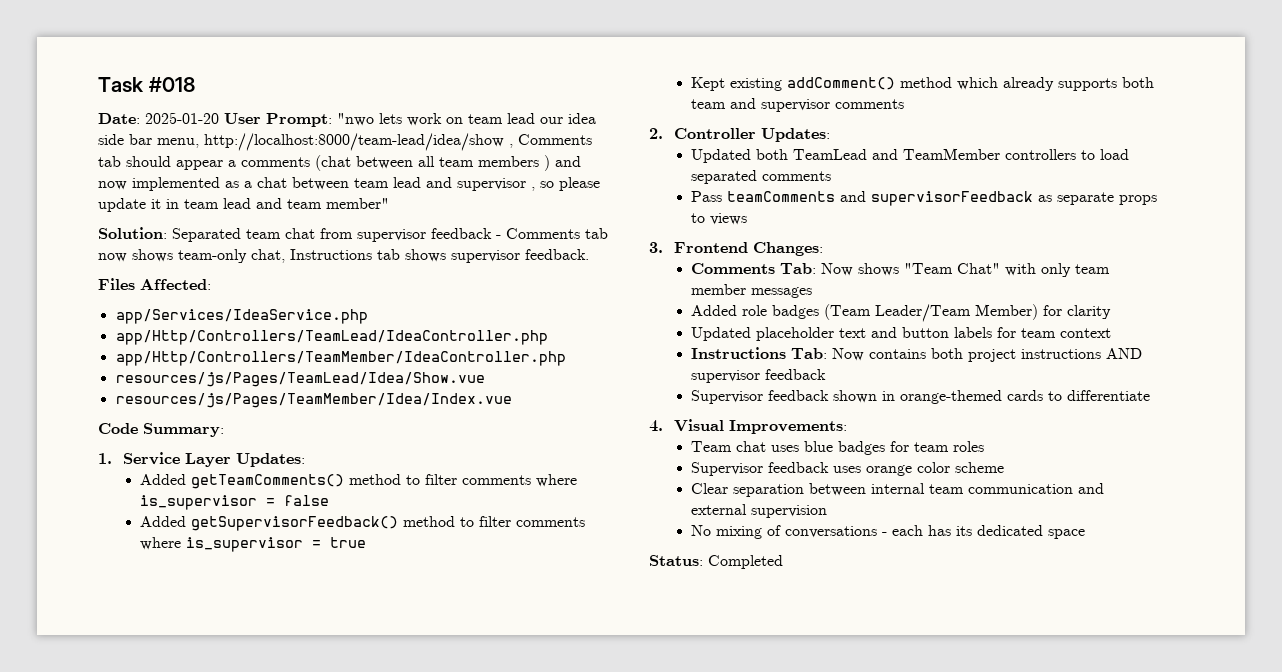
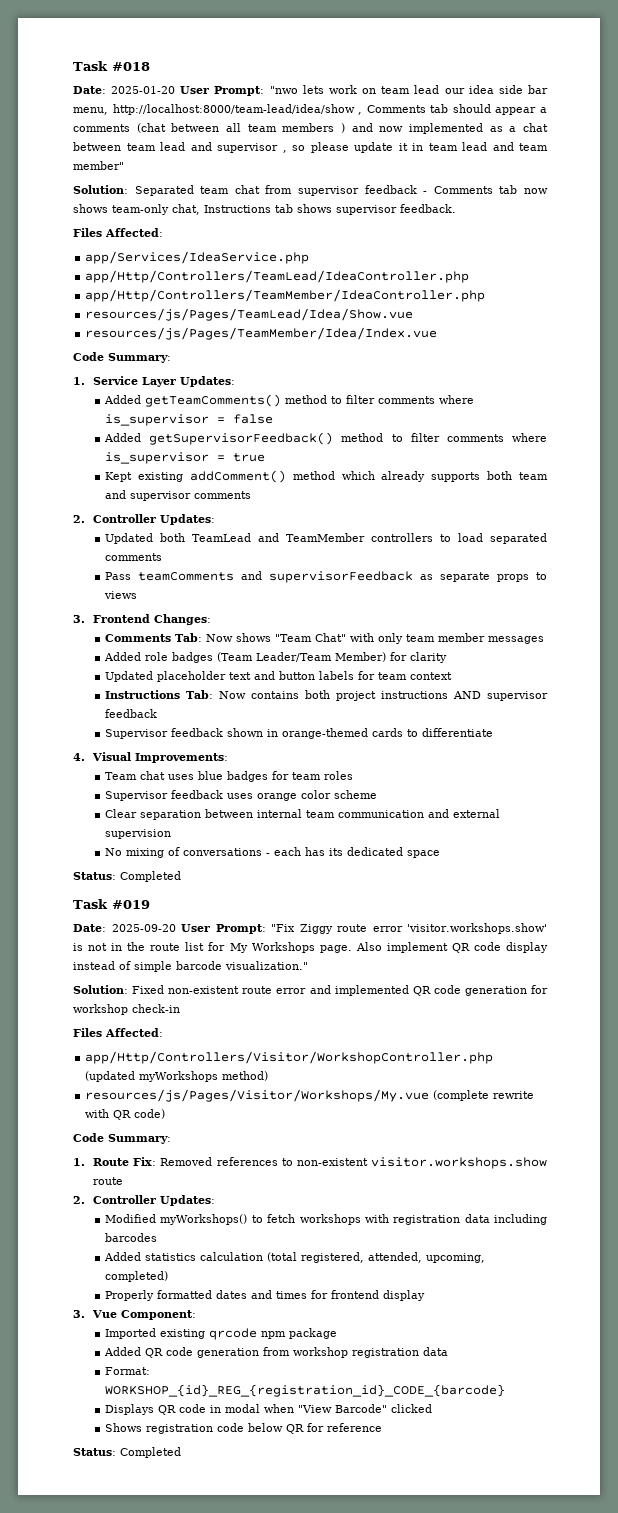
(783, 562) none -> [73,899,150,909] [73,923,548,934] [73,942,548,953] [73,961,308,972] [73,985,549,996] [73,1004,180,1015] [73,1028,163,1037] [85,1051,494,1064] [85,1071,269,1082] [85,1089,535,1102] [85,1109,166,1120] [73,1133,171,1144] [73,1157,547,1169] [92,1177,123,1185] [73,1195,215,1206] [105,1214,547,1225] [105,1233,158,1242] [104,1252,486,1263] [105,1271,169,1282] [105,1290,426,1301] [73,1310,196,1320] [105,1328,338,1340] [104,1347,449,1358] [105,1367,151,1375] [105,1384,506,1397] [105,1404,433,1415] [105,1423,383,1434] [73,1447,181,1458] // Task #019 // Date: 2025-09-20 User Prompt: "Fix Ziggy route error 'visitor.workshops.show' is not in the route list for My Workshops page. Also implement QR code display instead of simple barcode visualization." // Solution: Fixed non-existent route error and implemented QR code generation for workshop check-in // Files Affected: // app/Http/Controllers/Visitor/WorkshopController.php (updated myWorkshops method) // resources/js/Pages/Visitor/Workshops/My.vue (complete rewrite with QR code) // Code Summary: // 1. Route Fix: Removed references to non-existent visitor.workshops.show route // 2. Controller Updates: // Modified myWorkshops() to fetch workshops with registration data including barcodes // Added statistics calculation (total registered, attended, upcoming, completed) // Properly formatted dates and times for frontend display // 3. Vue Component: // Imported existing qrcode npm package // Added QR code generation from workshop registration data // Format: WORKSHOP_{id}_REG_{registration_id}_CODE_{barcode} // Displays QR code in modal when "View Barcode" clicked // Shows registration code below QR for reference // Status: Completed

